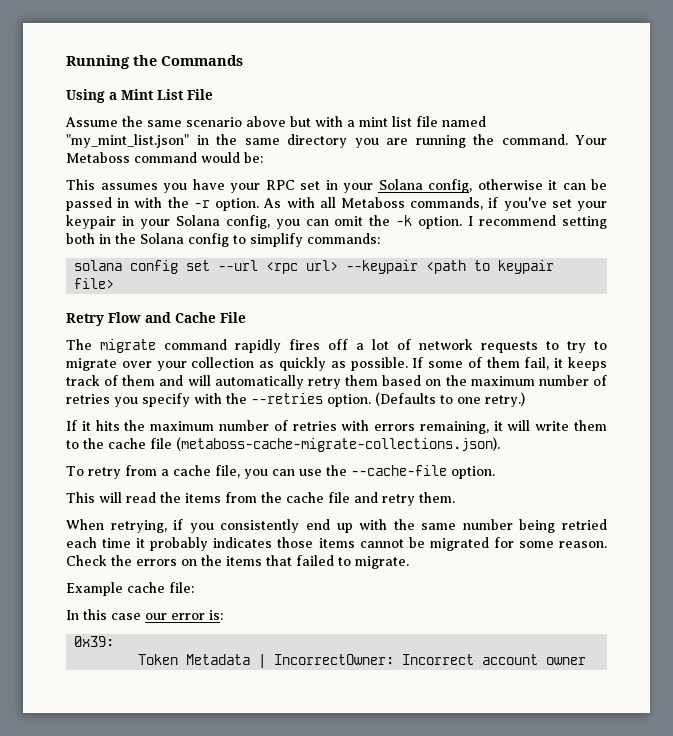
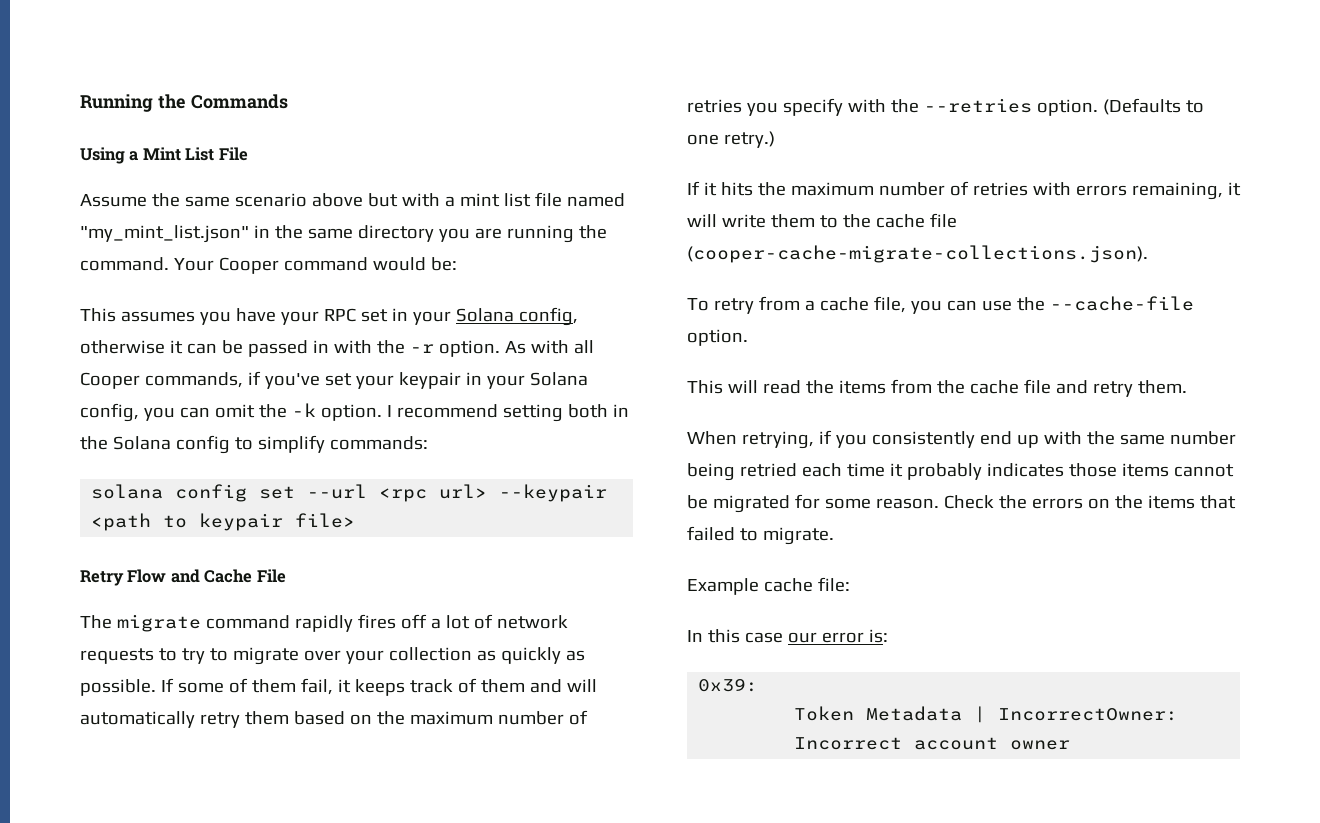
[66,152,130,163] Metaboss -> [218,257,279,274] Cooper
[340,197,405,208] Metaboss -> [80,372,140,389] Cooper
[176,437,500,452] (metaboss-cache-migrate-collections.json). -> [687,245,1148,263] (cooper-cache-migrate-collections.json).

